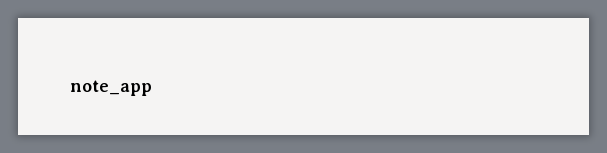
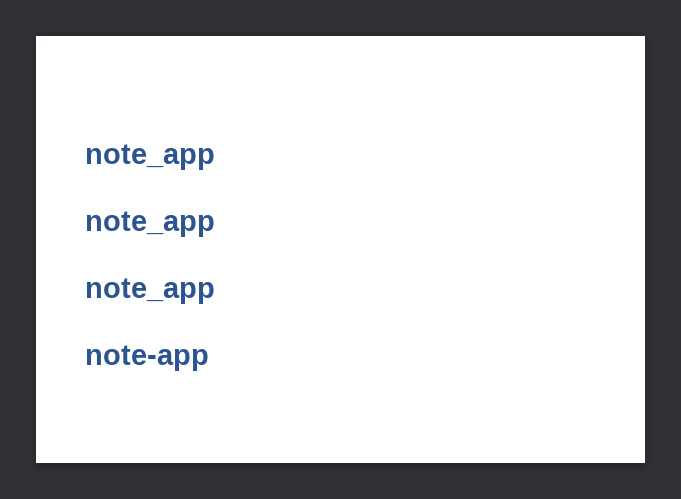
[70,80,152,96] note_app -> [85,144,215,170] [85,211,215,237] [85,278,215,304] [85,345,209,371] note_app // note_app // note_app // note-app

